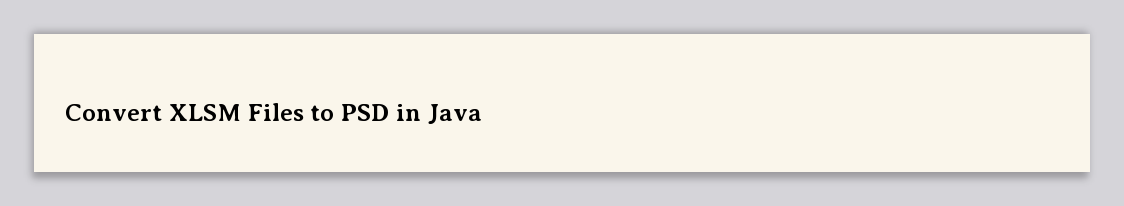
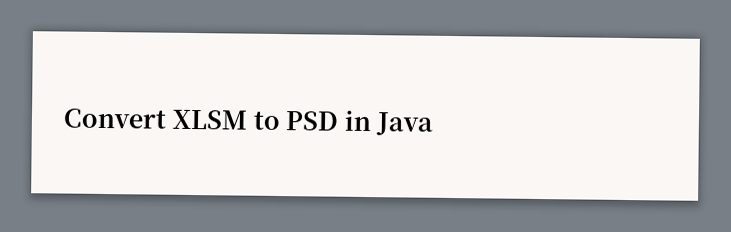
[247,103,304,121] Files -> (248, 119) none

